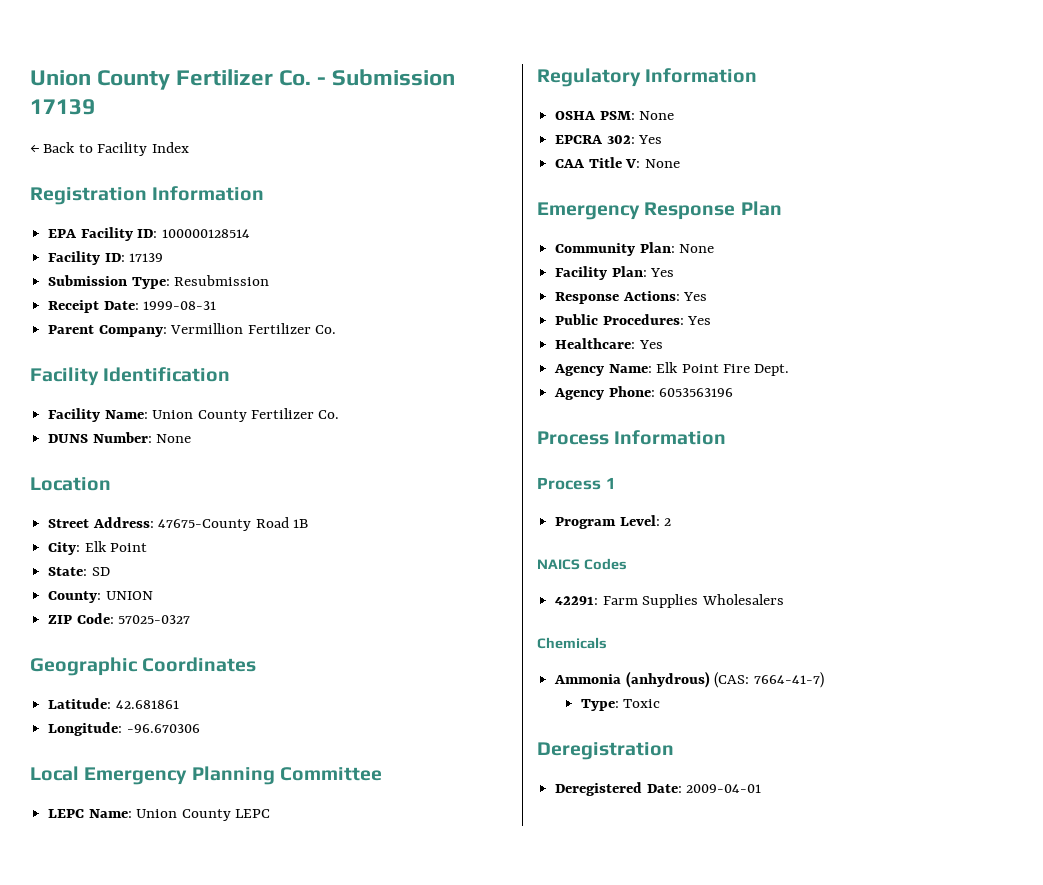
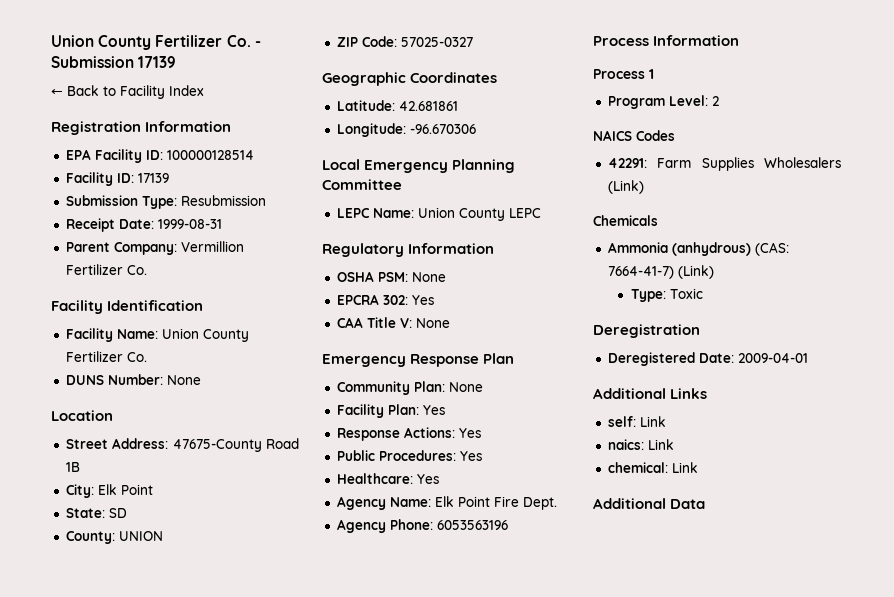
(784, 599) none -> [607,180,644,194] (Link)
(824, 680) none -> [677,265,714,279] (Link)
(762, 788) none -> [593,388,708,399] [607,416,666,427] [607,439,674,450] [607,462,698,473] [593,498,706,509] // Additional Links // self: Link // naics: Link // chemical: Link // Additional Data

